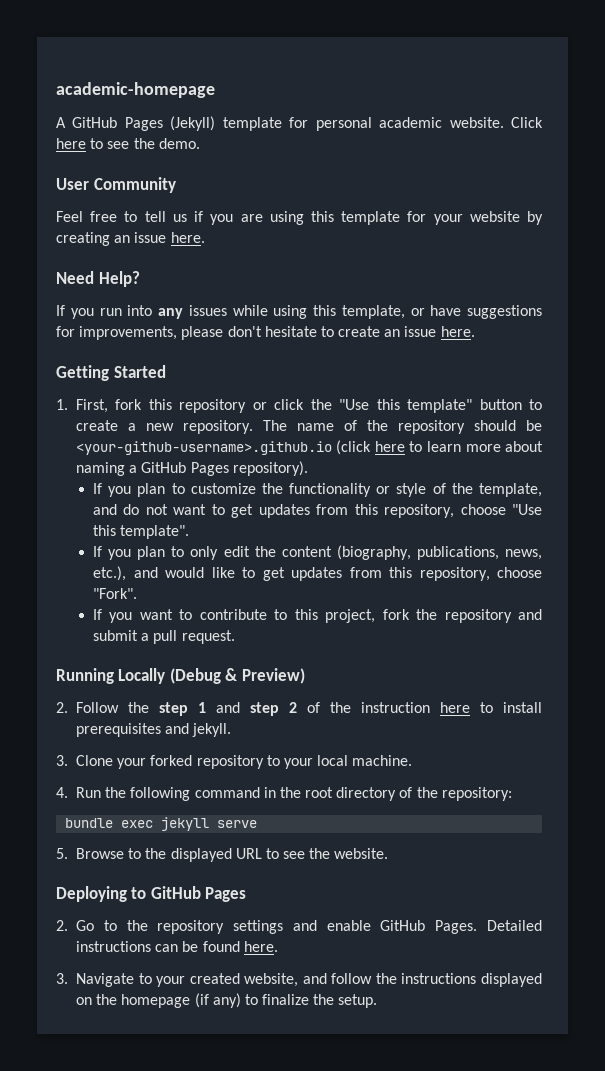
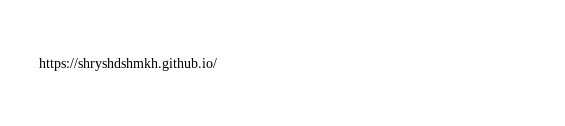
[56,82,215,98] [56,116,543,131] [56,138,200,149] [56,177,176,193] [56,211,543,225] [56,232,205,246] [56,271,140,287] [56,305,542,319] [56,326,475,340] [56,365,166,381] [56,399,542,413] [75,420,543,434] [75,440,543,455] [75,461,308,476] [93,483,542,497] [93,504,542,518] [93,525,190,539] [93,545,542,560] [93,566,542,581] [93,588,138,599] [93,609,542,623] [93,630,235,644] [56,668,305,684] [56,702,542,716] [75,723,232,737] [56,755,413,769] [56,787,512,801] [65,817,258,831] [56,848,389,862] [56,886,247,902] [56,920,542,934] [75,941,278,952] [56,973,543,987] [75,993,378,1008] academic-homepage // A GitHub Pages (Jekyll) template for personal academic website. Click here to see the demo. // User Community // Feel free to tell us if you are using this template for your website by creating an issue here. // Need Help? // If you run into any issues while using this template, or have suggestions for improvements, please don't hesitate to create an issue here. // Getting Started // 1. First, fork this repository or click the "Use this template" button to create a new repository. The name of the repository should be <your-github-username>.github.io (click here to learn more about naming a GitHub Pages repository). // If you plan to customize the functionality or style of the template, and do not want to get updates from this repository, choose "Use this template". // If you plan to only edit the content (biography, publications, news, etc.), and would like to get updates from this repository, choose "Fork". // If you want to contribute to this project, fork the repository and submit a pull request. // Running Locally (Debug & Preview) // 2. Follow the step 1 and step 2 of the instruction here to install prerequisites and jekyll. // 3. Clone your forked repository to your local machine. // 4. Run the following command in the root directory of the repository: // bundle exec jekyll serve // 5. Browse to the displayed URL to see the website. // Deploying to GitHub Pages // 2. Go to the repository settings and enable GitHub Pages. Detailed instructions can be found here. // 3. Navigate to your created website, and follow the instructions displayed on the homepage (if any) to finalize the setup. -> [39,58,217,71] https://shryshdshmkh.github.io/

